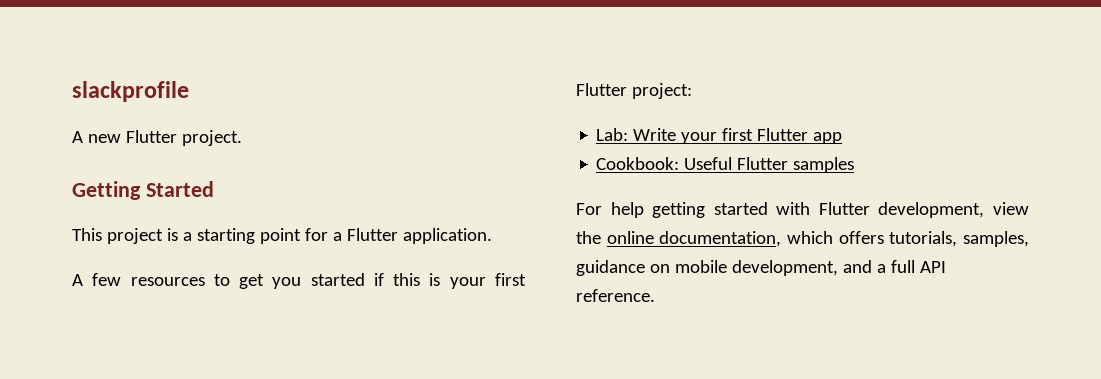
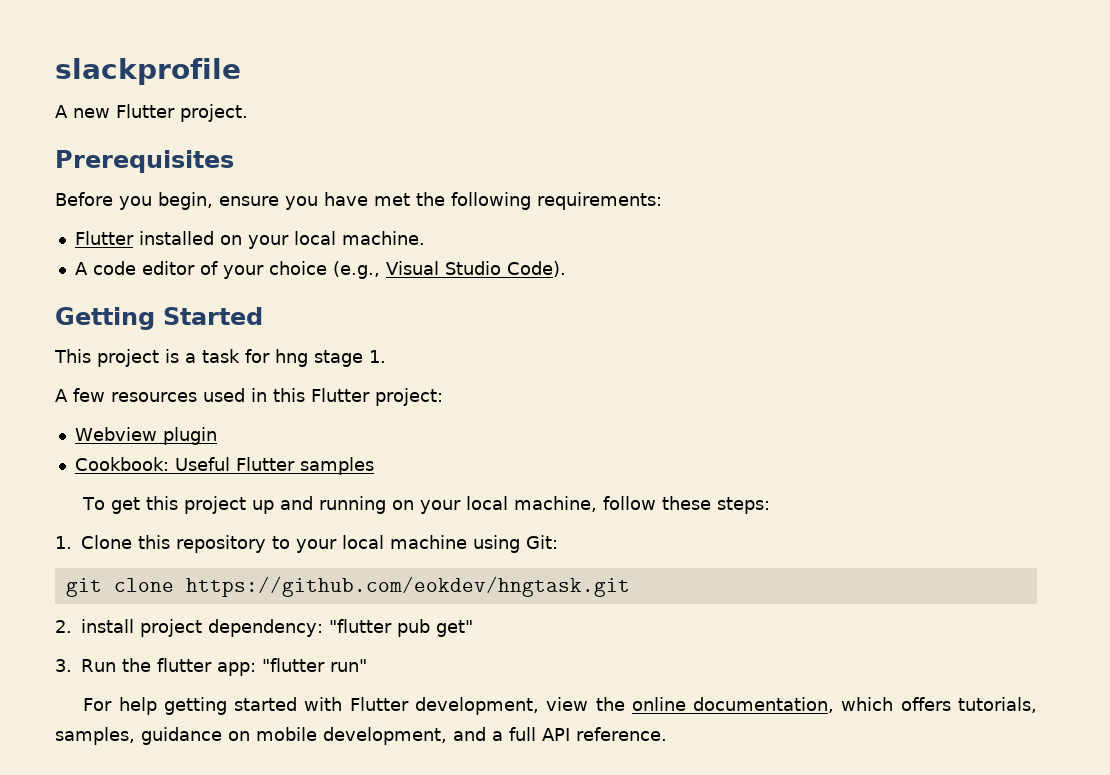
(242, 138) none -> [55,150,234,173] [55,192,662,210] [74,231,425,249] [74,261,566,279] // Prerequisites // Before you begin, ensure you have met the following requirements: // Flutter installed on your local machine. // A code editor of your choice (e.g., Visual Studio Code).
[196,228,492,244] [72,273,526,289] [576,83,692,99] [596,128,843,144] [596,157,855,173] starting point for a Flutter application. // A few resources to get you started if this is your first Flutter project: // Lab: Write your first Flutter app // Cookbook: Useful Flutter samples -> [202,349,386,367] [55,388,443,406] [74,427,217,445] [74,457,374,475] [82,496,771,514] [55,535,559,553] [65,576,630,597] [55,619,474,637] [55,658,368,676] task for hng stage 1. // A few resources used in this Flutter project: // Webview plugin // Cookbook: Useful Flutter samples // To get this project up and running on your local machine, follow these steps: // 1. Clone this repository to your local machine using Git: // git clone https://github.com/eokdev/hngtask.git // 2. install project dependency: "flutter pub get" // 3. Run the flutter app: "flutter run"

